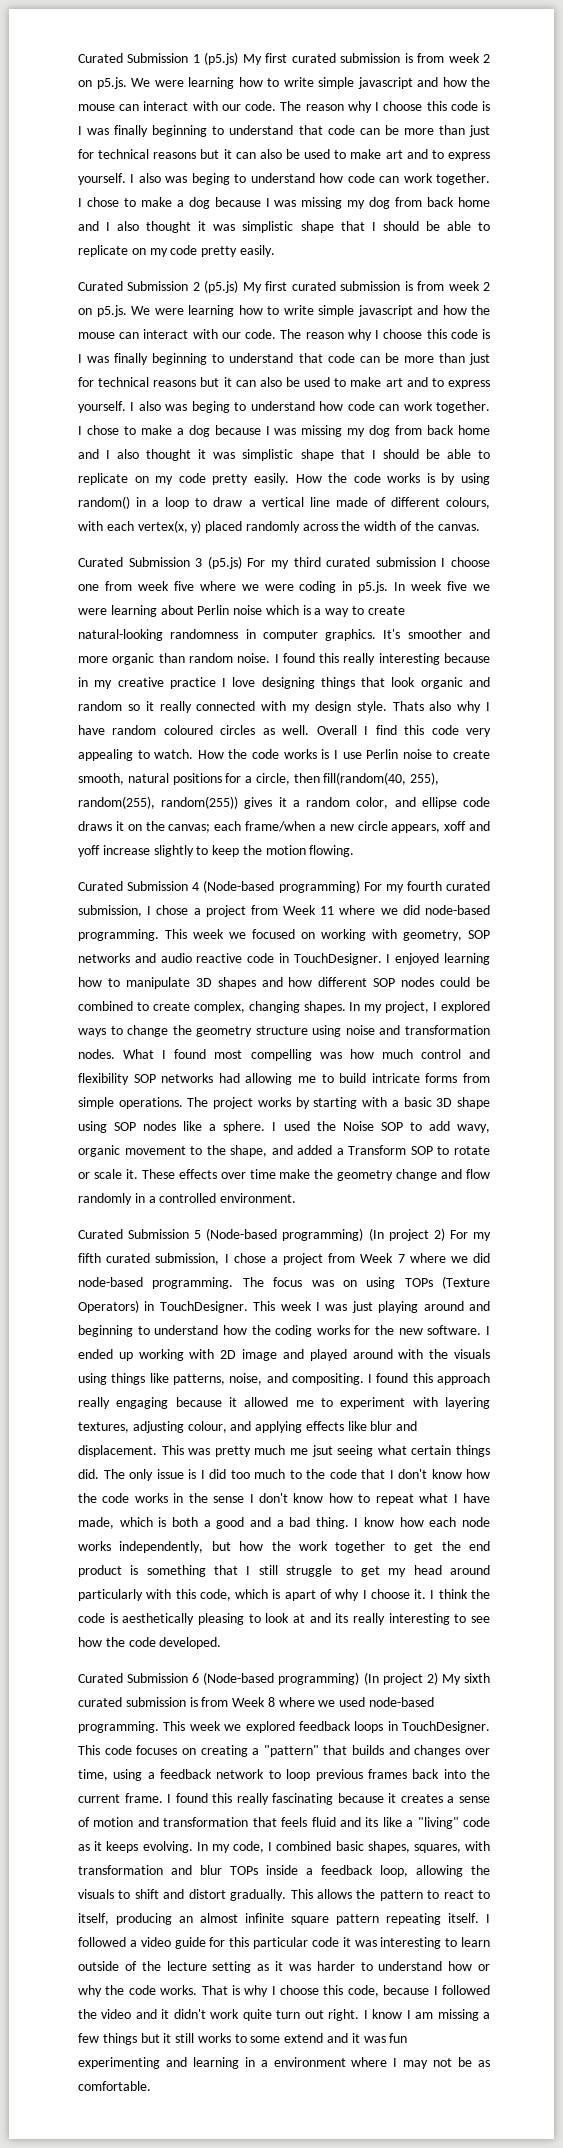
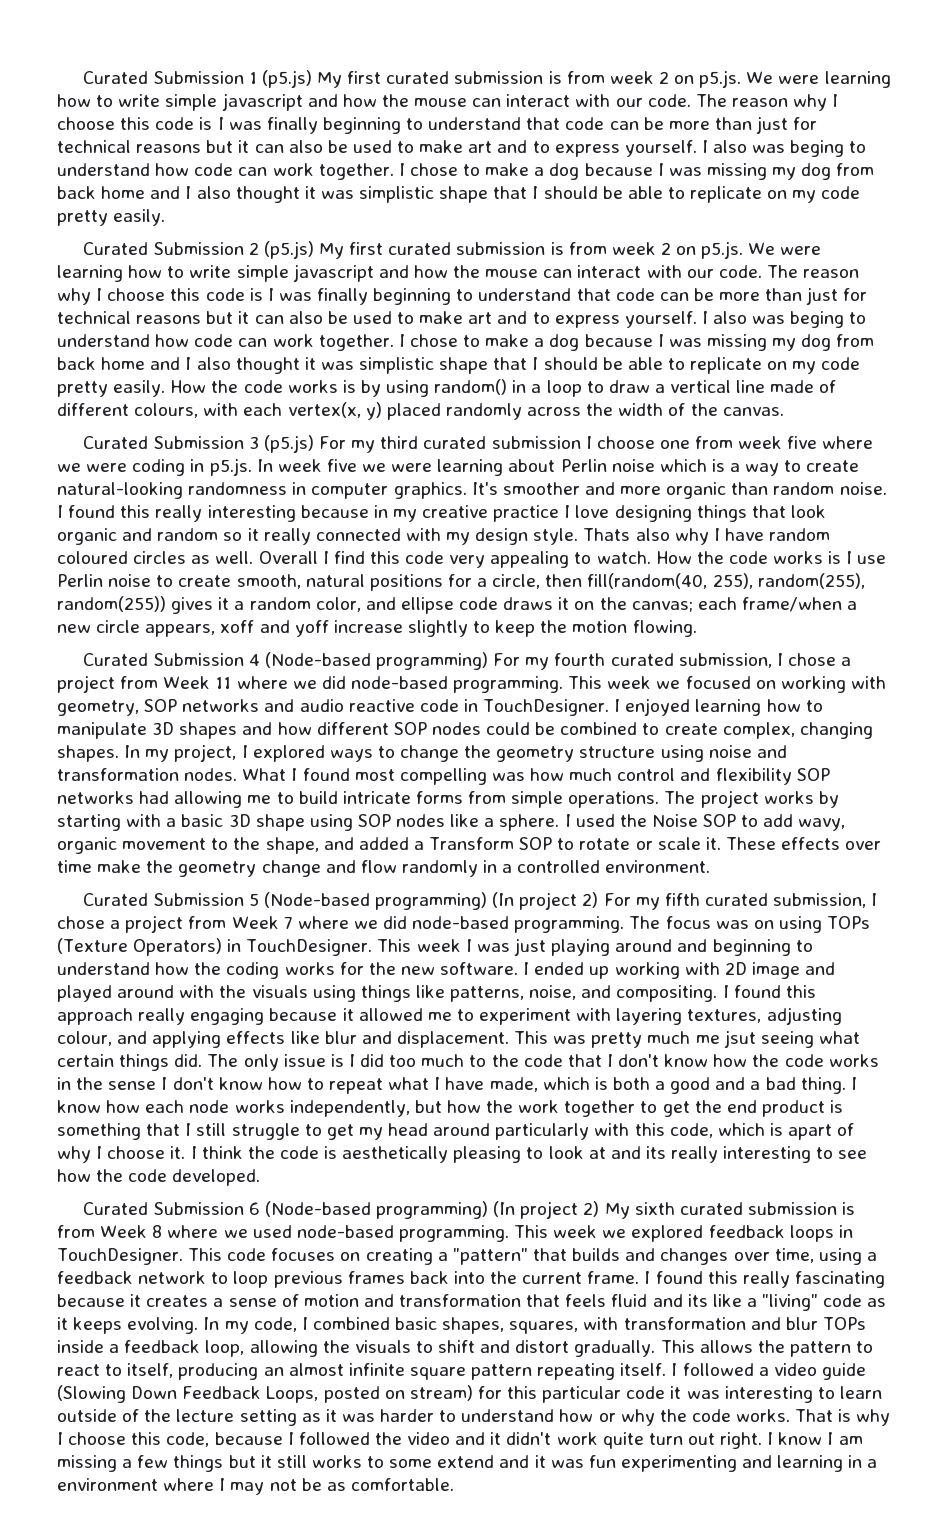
(206, 1943) none -> [57,1385,473,1403] (Slowing Down Feedback Loops, posted on stream)

